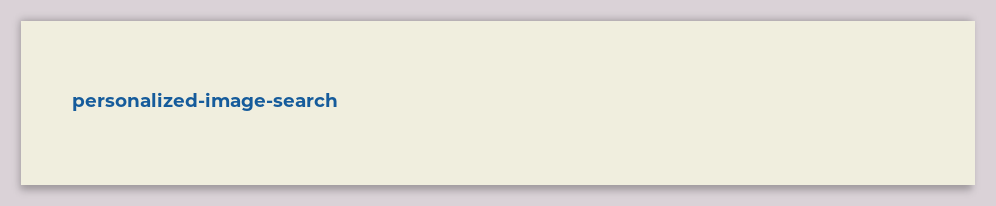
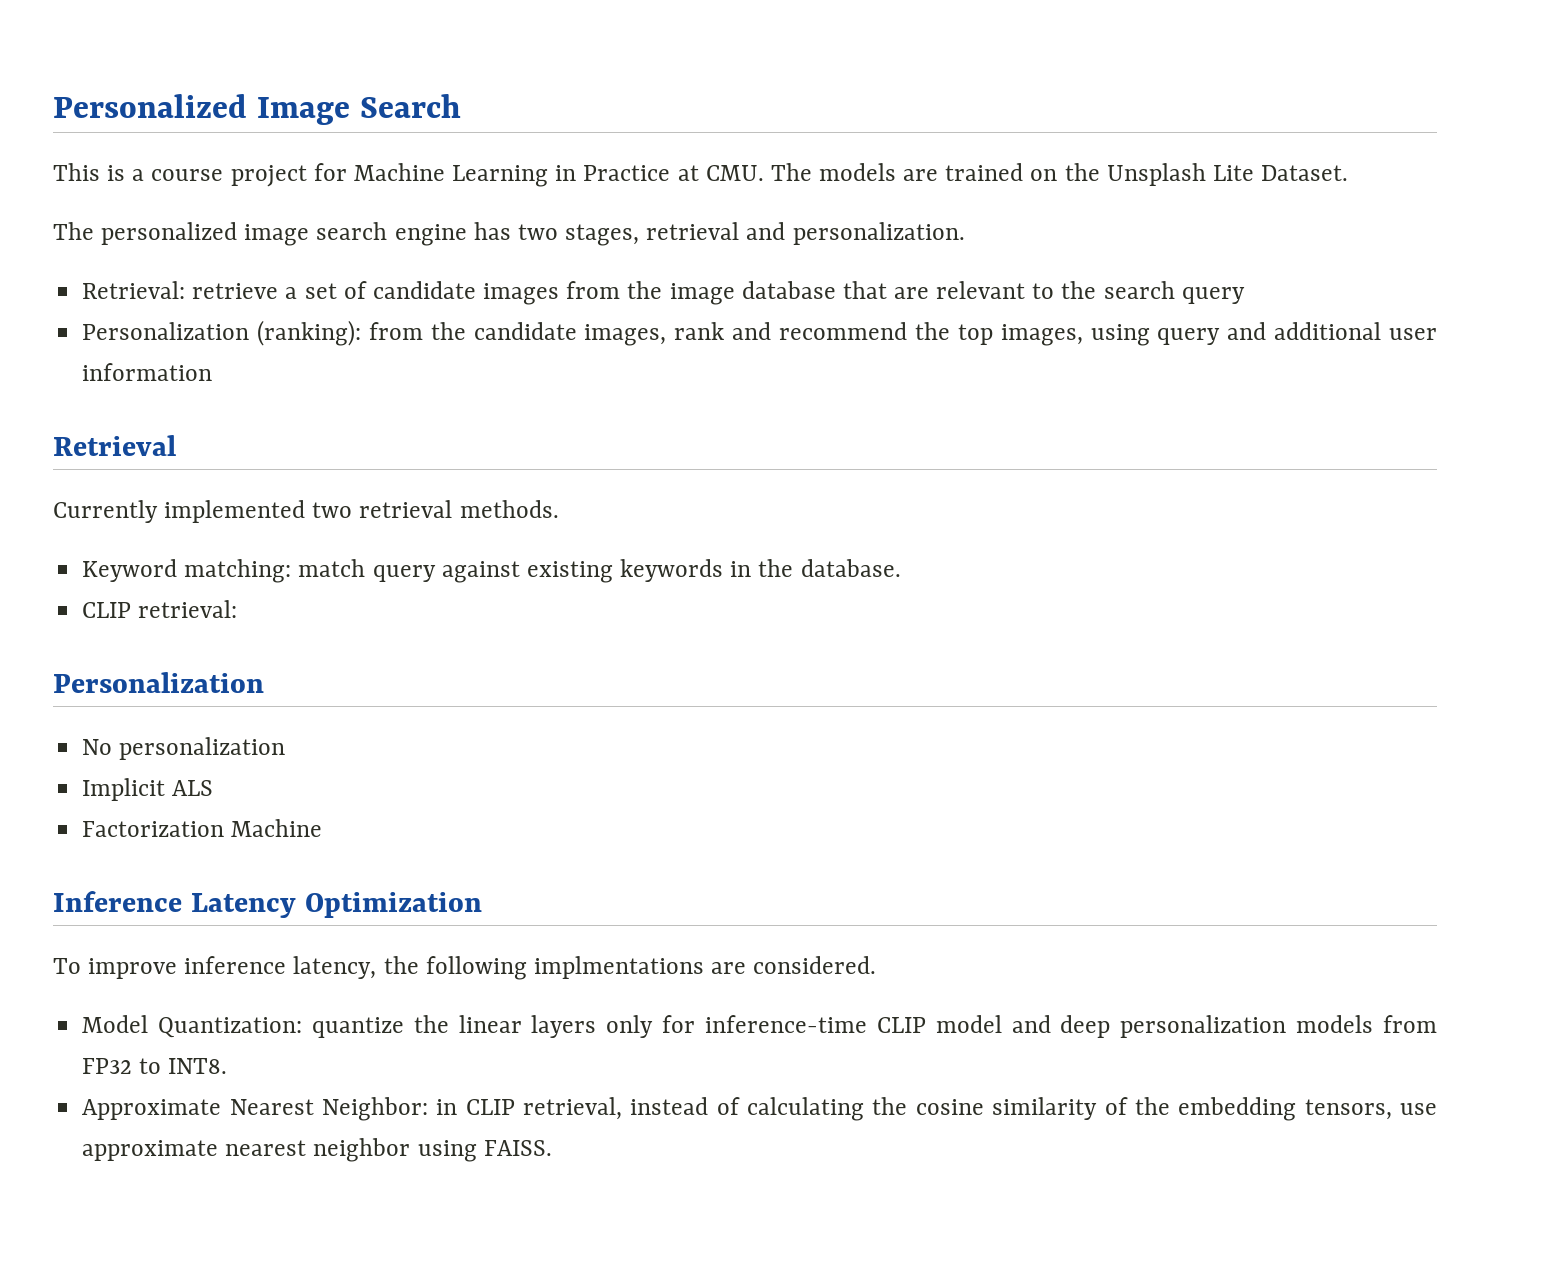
[72,92,338,111] personalized-image-search -> [53,94,461,125] [53,163,1349,187] [53,222,965,246] [82,281,1245,305] [82,320,1437,346] [82,363,213,381] [53,435,176,456] [53,500,559,523] [82,559,901,583] [82,600,238,618] [53,672,264,693] [82,737,286,760] [82,778,214,801] [82,819,323,837] [53,891,482,918] [53,956,877,980] [82,1015,1437,1038] [82,1058,228,1074] [82,1097,1437,1121] [82,1138,552,1162] Personalized Image Search // This is a course project for Machine Learning in Practice at CMU. The models are trained on the Unsplash Lite Dataset. // The personalized image search engine has two stages, retrieval and personalization. // Retrieval: retrieve a set of candidate images from the image database that are relevant to the search query // Personalization (ranking): from the candidate images, rank and recommend the top images, using query and additional user information // Retrieval // Currently implemented two retrieval methods. // Keyword matching: match query against existing keywords in the database. // CLIP retrieval: // Personalization // No personalization // Implicit ALS // Factorization Machine // Inference Latency Optimization // To improve inference latency, the following implmentations are considered. // Model Quantization: quantize the linear layers only for inference-time CLIP model and deep personalization models from FP32 to INT8. // Approximate Nearest Neighbor: in CLIP retrieval, instead of calculating the cosine similarity of the embedding tensors, use approximate nearest neighbor using FAISS.

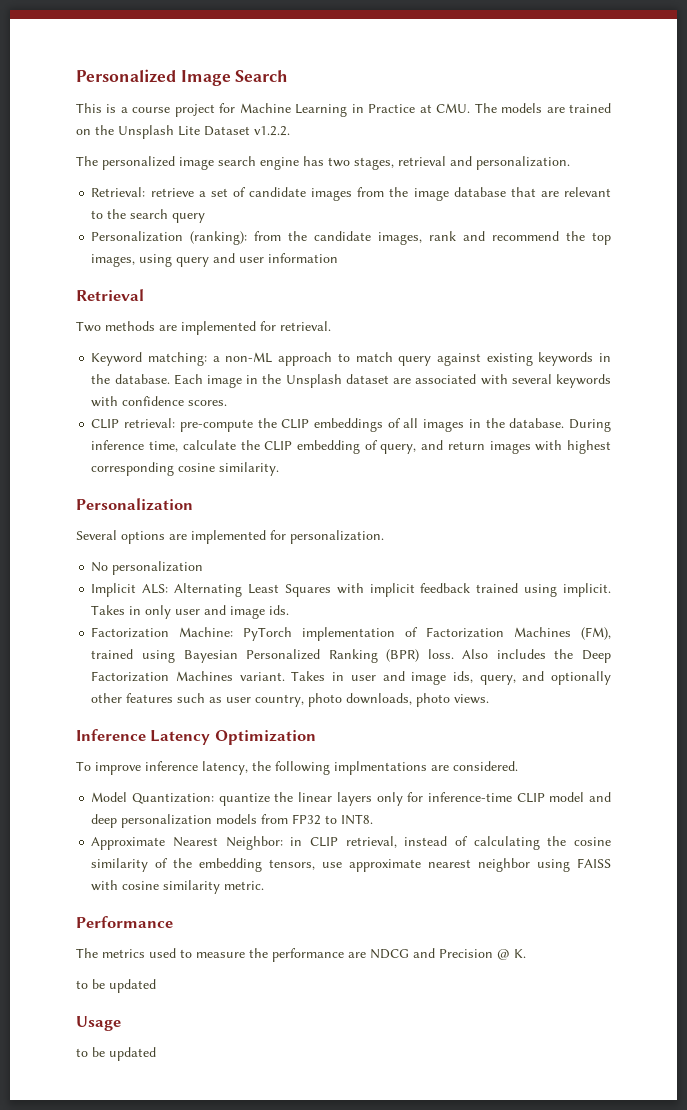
[1261,165,1349,181] Dataset. -> [204,126,290,136] Dataset v1.2.2.
[1274,322,1382,340] additional -> (236, 258) none
[53,500,559,523] [82,559,292,583] Currently implemented two retrieval methods. // Keyword matching: -> [76,321,331,335] [91,352,350,366] Two methods are implemented for retrieval. // Keyword matching: a non-ML approach to
[82,600,238,618] [53,672,264,693] [82,737,286,760] [82,778,214,801] [82,819,323,837] // CLIP retrieval: // Personalization // No personalization // Implicit ALS // Factorization Machine -> [173,374,612,388] [91,396,228,407] [91,418,612,432] [91,440,612,454] [91,462,280,476] [76,498,193,511] [76,530,384,544] [91,561,204,575] [91,583,612,597] [91,605,290,619] [91,627,611,641] [91,649,611,663] [91,671,611,685] [91,693,490,707] Each image in the Unsplash dataset are associated with several keywords with confidence scores. // CLIP retrieval: pre-compute the CLIP embeddings of all images in the database. During inference time, calculate the CLIP embedding of query, and return images with highest corresponding cosine similarity. // Personalization // Several options are implemented for personalization. // No personalization // Implicit ALS: Alternating Least Squares with implicit feedback trained using implicit. Takes in only user and image ids. // Factorization Machine: PyTorch implementation of Factorization Machines (FM), trained using Bayesian Personalized Ranking (BPR) loss. Also includes the Deep Factorization Machines variant. Takes in user and image ids, query, and optionally other features such as user country, photo downloads, photo views.
[483,1140,552,1156] FAISS. -> [577,858,611,868] [91,880,265,894] [76,916,173,928] [76,948,526,962] [76,979,156,993] [76,1016,121,1031] [76,1047,156,1061] FAISS with cosine similarity metric. // Performance // The metrics used to measure the performance are NDCG and Precision @ K. // to be updated // Usage // to be updated

